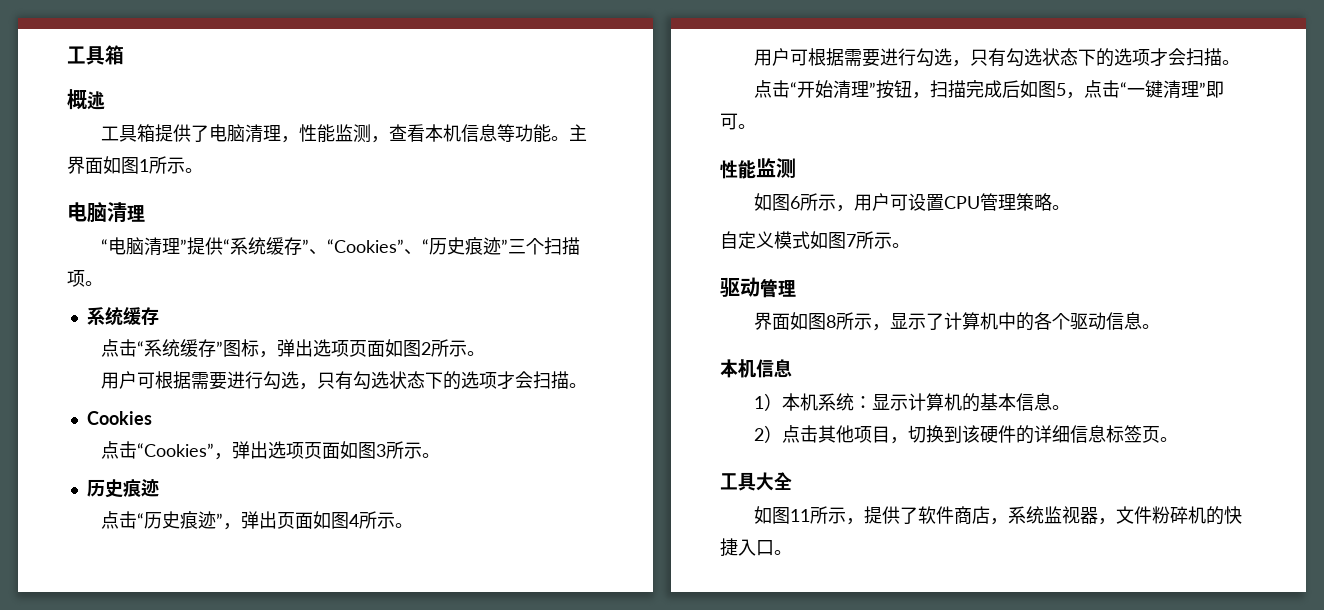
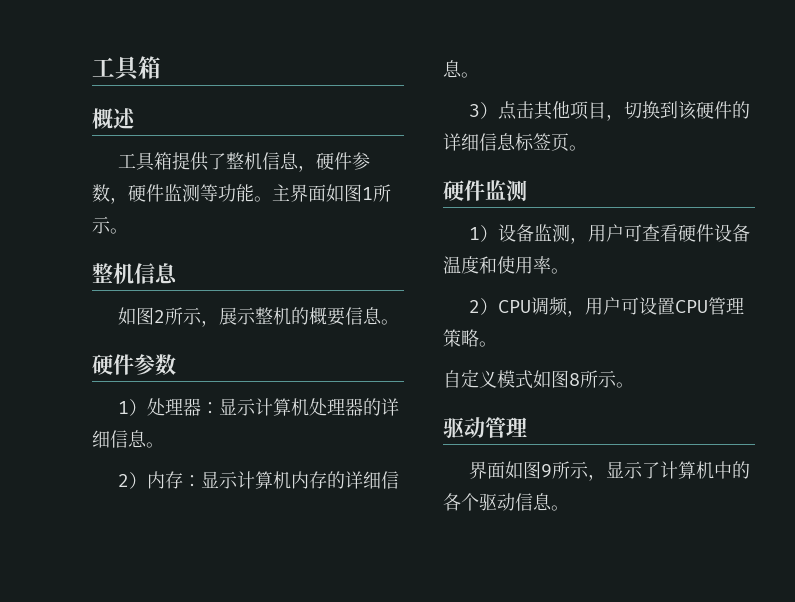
[209,124,498,143] 电脑清理，性能监测，查看本机信息 -> [226,152,371,172] [92,184,200,204] 整机信息，硬件参数，硬件监测
[67,202,145,223] [101,237,581,256] [67,270,103,287] [86,306,159,326] [101,339,486,358] [101,371,588,390] [86,411,152,425] [101,441,441,460] [86,479,159,498] [101,511,414,530] [754,48,1241,67] [754,80,1225,99] [720,113,756,130] [720,158,796,179] [754,193,1071,212] [720,231,910,249] [720,277,796,298] [754,312,1161,331] [720,359,792,378] [754,393,1017,412] 电脑清理 // “电脑清理”提供“系统缓存”、“Cookies”、“历史痕迹”三个扫描项。 // 系统缓存 // 点击“系统缓存”图标，弹出选项页面如图2所示。 // 用户可根据需要进行勾选，只有勾选状态下的选项才会扫描。 // Cookies // 点击“Cookies”，弹出选项页面如图3所示。 // 历史痕迹 // 点击“历史痕迹”，弹出页面如图4所示。 // 用户可根据需要进行勾选，只有勾选状态下的选项才会扫描。 // 点击“开始清理”按钮，扫描完成后如图5，点击“一键清理”即可。 // 性能监测 // 如图6所示，用户可设置CPU管理策略。 // 自定义模式如图7所示。 // 驱动管理 // 界面如图8所示，显示了计算机中的各个驱动信息。 // 本机信息 // 1）本机系统：显示计算机的基本 -> [92,263,178,284] [118,307,400,327] [92,354,176,375] [118,398,400,416] [92,430,110,448] 整机信息 // 如图2所示，展示整机的概要信息。 // 硬件参数 // 1）处理器：显示计算机处理器的详细
(783, 434) none -> [147,471,400,489] [443,60,479,78] [469,102,499,119] 内存：显示计算机内存的详细信息。 // 3）
[720,472,792,491] [754,506,1243,525] [720,538,774,557] 工具大全 // 如图11所示，提供了软件商店，系统监视器，文件粉碎机的快捷入口 -> [443,180,527,201] [469,224,751,244] [443,256,569,274] [469,297,745,317] [443,329,497,347] [443,369,634,389] [443,417,527,438] [469,461,751,481] [443,493,552,511] 硬件监测 // 1）设备监测，用户可查看硬件设备温度和使用率。 // 2）CPU调频，用户可设置CPU管理策略。 // 自定义模式如图8所示。 // 驱动管理 // 界面如图9所示，显示了计算机中的各个驱动信息

